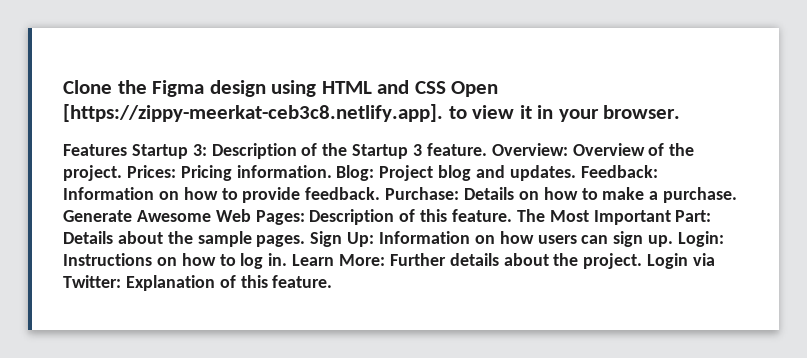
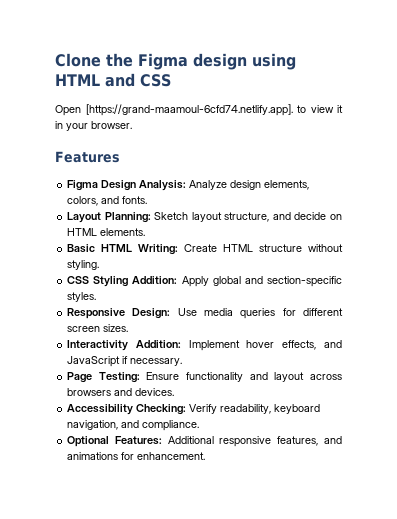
[451,81,499,97] [63,104,443,122] Open [https://zippy-meerkat-ceb3c8.netlify.app]. -> [55,104,293,116] // Open [https://grand-maamoul-6cfd74.netlify.app].
[131,143,695,159] [63,165,658,181] [63,187,738,203] [63,209,712,225] [63,231,725,247] [63,253,716,269] [63,275,333,291] Startup 3: Description of the Startup 3 feature. Overview: Overview of the project. Prices: Pricing information. Blog: Project blog and updates. Feedback: Information on how to provide feedback. Purchase: Details on how to make a purchase. Generate Awesome Web Pages: Description of this feature. The Most Important Part: Details about the sample pages. Sign Up: Information on how users can sign up. Login: Instructions on how to log in. Learn More: Further details about the project. Login via Twitter: Explanation of this feature. -> [67,180,310,191] [67,196,148,206] [67,212,342,223] [67,228,146,236] [67,244,343,255] [67,260,100,270] [67,276,342,287] [67,292,97,302] [67,308,343,319] [67,324,129,332] [67,340,342,351] [67,356,183,367] [67,372,342,383] [67,388,175,396] [67,404,321,415] [67,420,200,431] [67,436,342,447] [67,452,206,460] // Figma Design Analysis: Analyze design elements, colors, and fonts. // Layout Planning: Sketch layout structure, and decide on HTML elements. // Basic HTML Writing: Create HTML structure without styling. // CSS Styling Addition: Apply global and section-specific styles. // Responsive Design: Use media queries for different screen sizes. // Interactivity Addition: Implement hover effects, and JavaScript if necessary. // Page Testing: Ensure functionality and layout across browsers and devices. // Accessibility Checking: Verify readability, keyboard navigation, and compliance. // Optional Features: Additional responsive features, and animations for enhancement.

